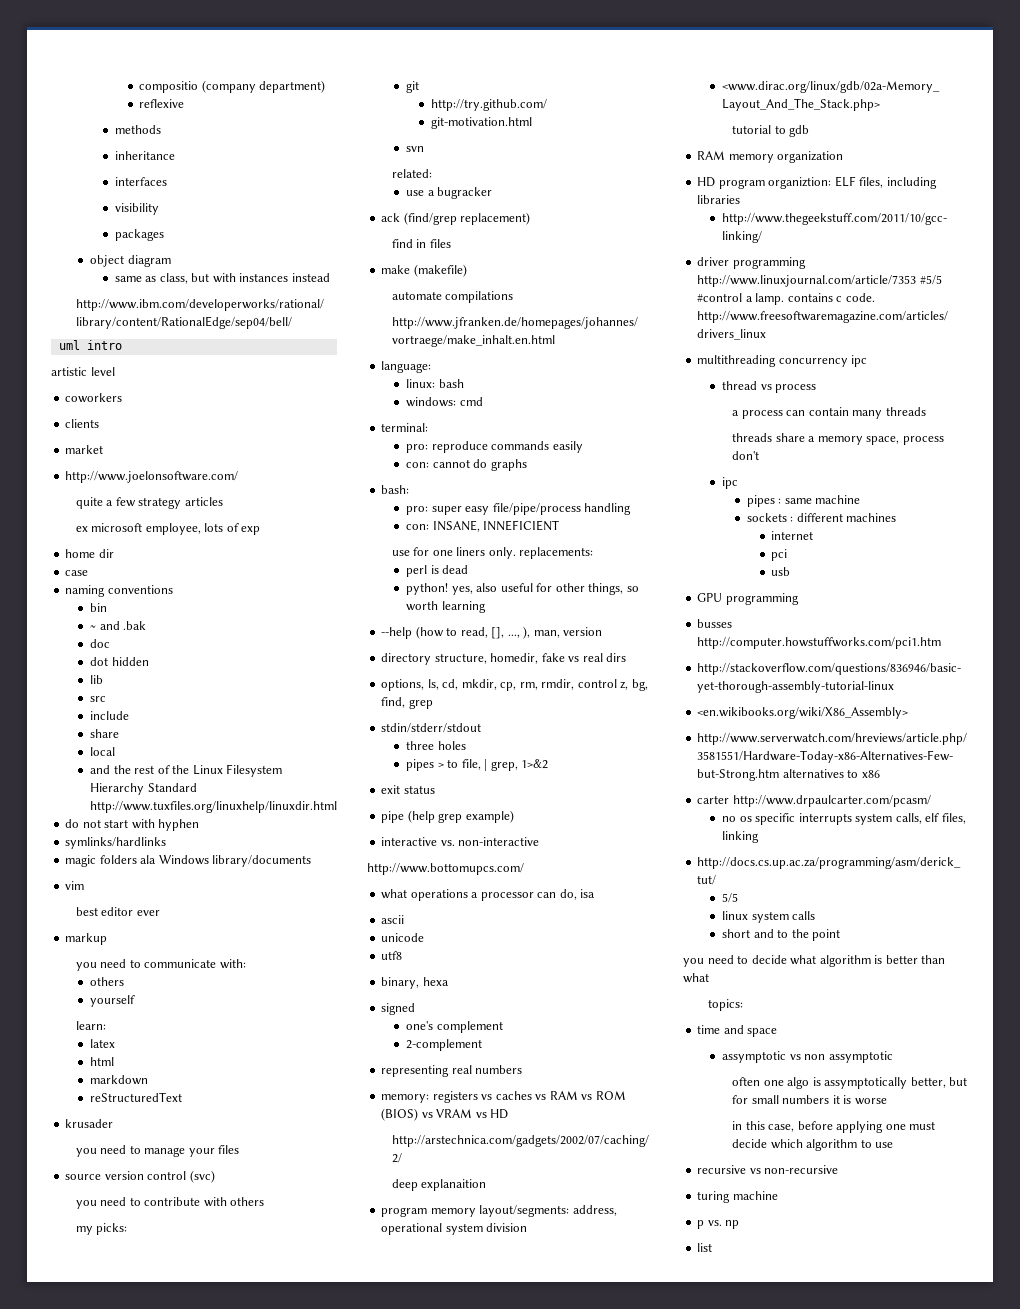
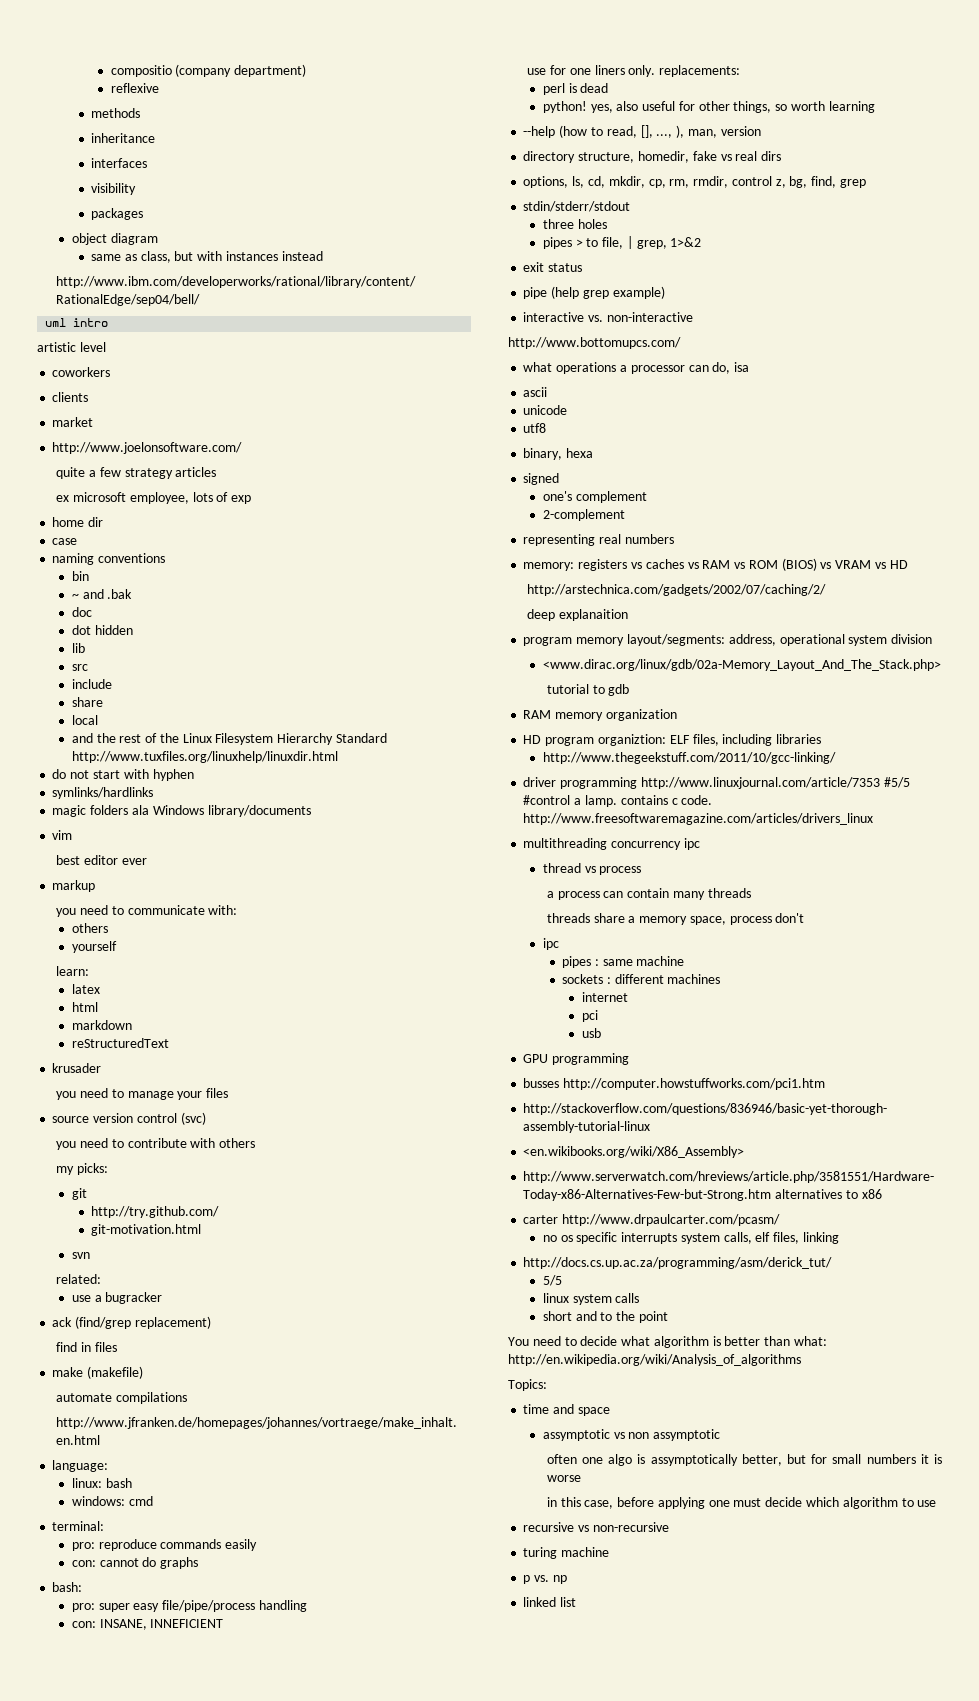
[683,958,704,967] you -> [508,1337,529,1346] You
[683,973,709,983] [707,999,743,1011] what // topics: -> [794,1336,828,1346] [508,1354,801,1366] [508,1379,547,1391] what: http://en.wikipedia.org/wiki/Analysis_of_algorithms // Topics:
(740, 1224) none -> [523,1597,557,1607] linked

